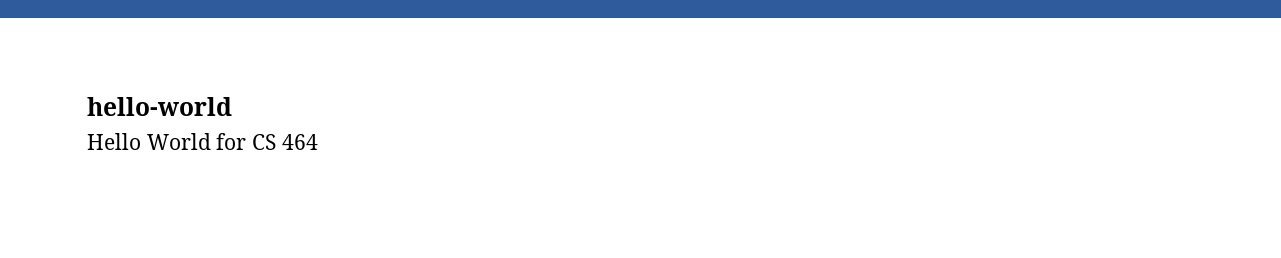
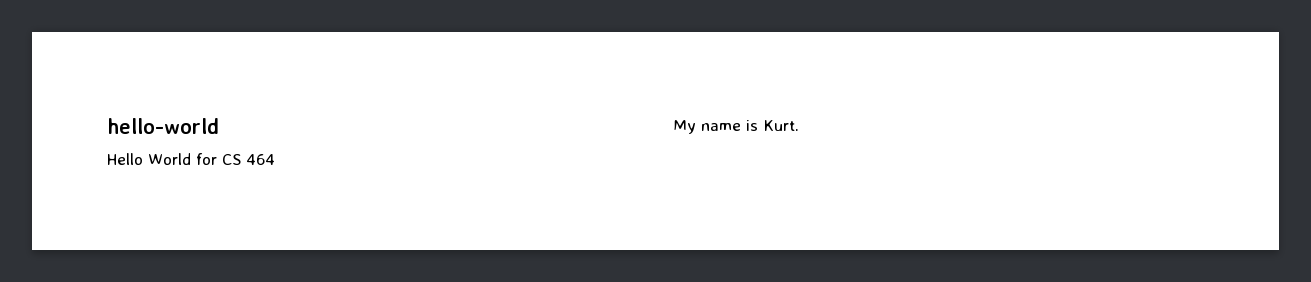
(318, 142) none -> [673,120,799,134] // My name is Kurt.

